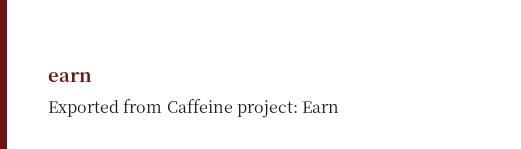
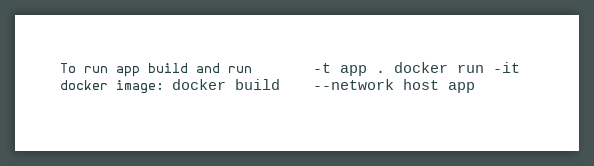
[48,72,92,82] [48,99,340,118] earn // Exported from Caffeine project: Earn -> [60,63,252,77] [60,79,280,94] [313,62,520,76] [313,79,475,93] To run app build and run docker image: docker build -t app . docker run -it --network host app

